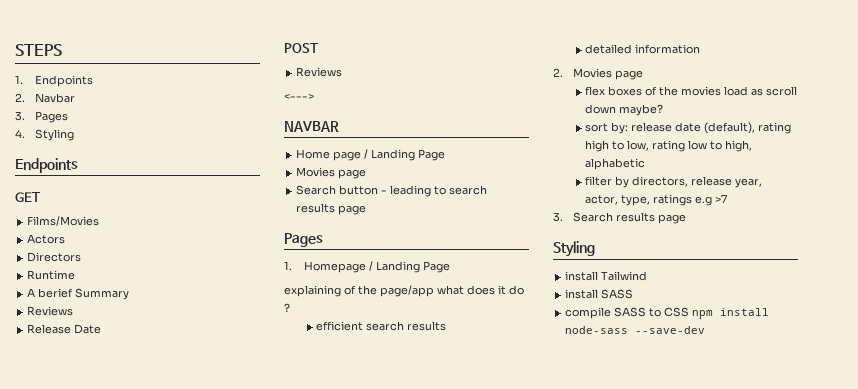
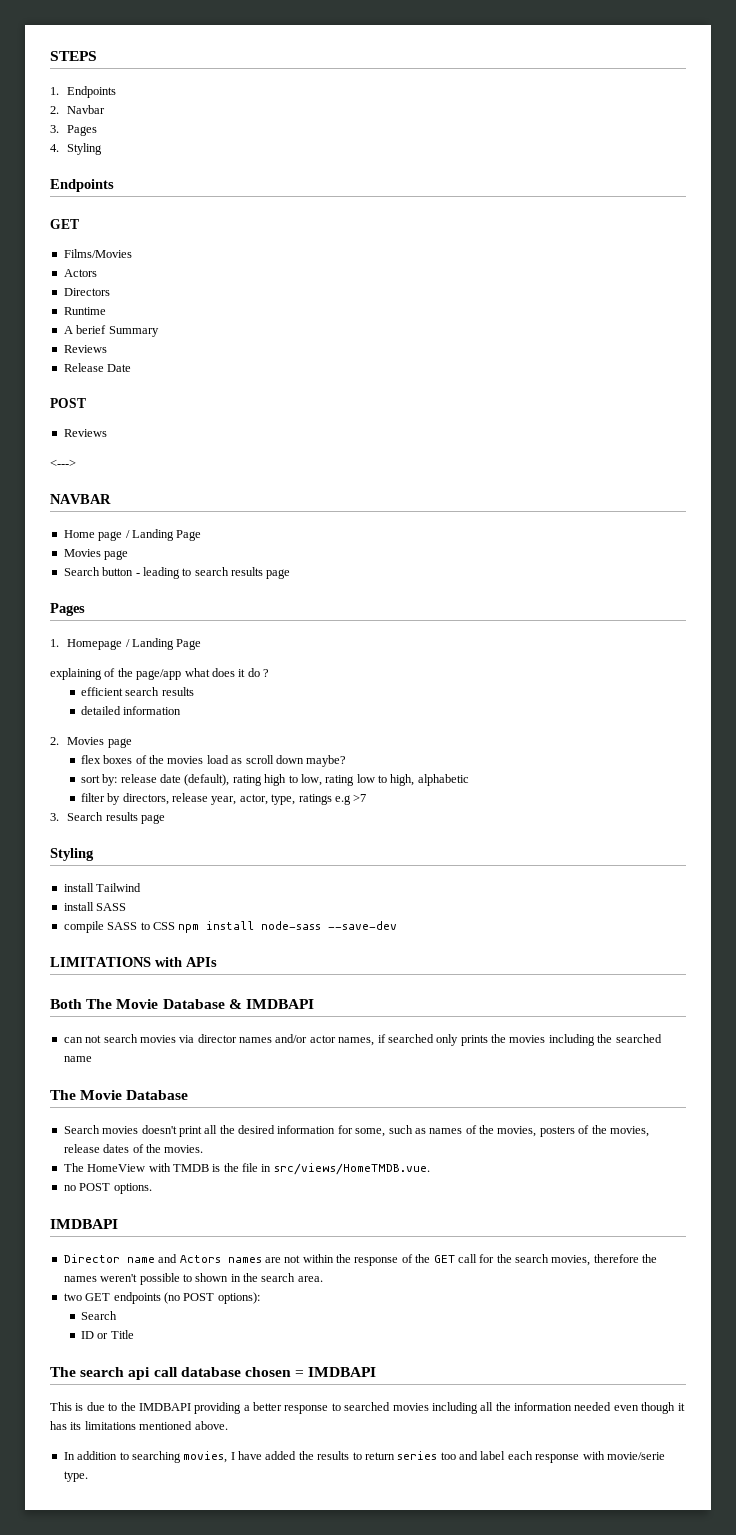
(706, 330) none -> [50,957,217,967] [50,999,314,1009] [63,1034,662,1046] [63,1056,92,1062] [50,1090,189,1100] [63,1125,649,1137] [63,1144,204,1153] [63,1163,430,1175] [63,1183,152,1194] [50,1219,118,1229] [63,1254,658,1266] [63,1273,323,1285] [63,1292,260,1304] [80,1311,117,1320] [80,1330,134,1339] [50,1367,377,1380] [50,1402,685,1414] [50,1421,228,1430] [63,1451,665,1463] [63,1471,88,1482] // LIMITATIONS with APIs // Both The Movie Database & IMDBAPI // can not search movies via director names and/or actor names, if searched only prints the movies including the searched name // The Movie Database // Search movies doesn't print all the desired information for some, such as names of the movies, posters of the movies, release dates of the movies. // The HomeView with TMDB is the file in src/views/HomeTMDB.vue. // no POST options. // IMDBAPI // Director name and Actors names are not within the response of the GET call for the search movies, therefore the names weren't possible to shown in the search area. // two GET endpoints (no POST options): // Search // ID or Title // The search api call database chosen = IMDBAPI // This is due to the IMDBAPI providing a better response to searched movies including all the information needed even though it has its limitations mentioned above. // In addition to searching movies, I have added the results to return series too and label each response with movie/serie type.

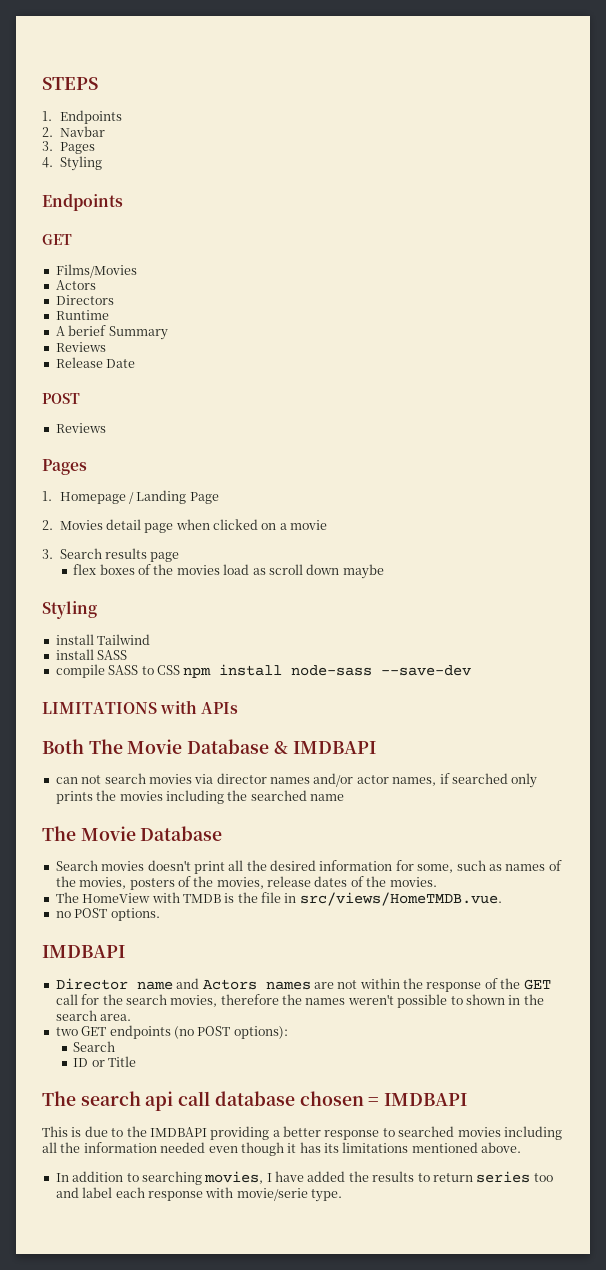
[50,459,76,467] [50,494,111,504] [63,529,202,541] [63,549,129,560] [63,567,291,579] // <---> // NAVBAR // Home page / Landing Page // Movies page // Search button - leading to search results page -> (106, 428) none
[50,668,269,680] [80,687,194,696] [80,706,182,715] [50,737,105,745] explaining of the page/app what does it do ? // efficient search results // detailed information // 2. Movies -> [42,519,328,533] [42,548,147,559] 2. Movies detail page when clicked on a movie // 3. Search results
[306,755,347,767] [80,774,469,786] [80,793,367,805] [50,812,165,824] maybe? // sort by: release date (default), rating high to low, rating low to high, alphabetic // filter by directors, release year, actor, type, ratings e.g >7 // 3. Search results page -> [342,564,384,579] maybe

